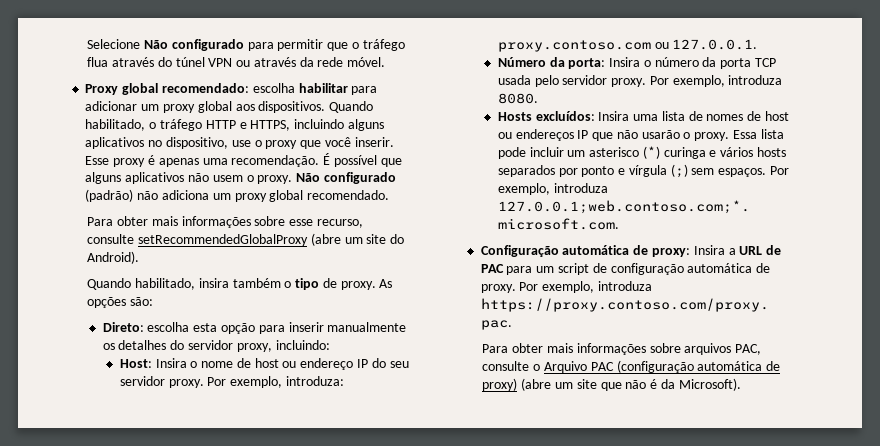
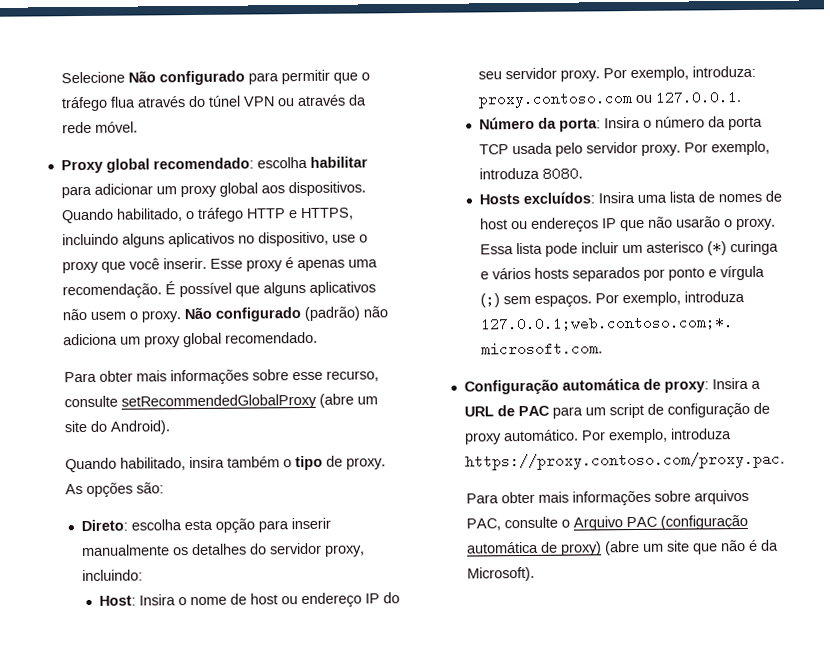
[687,263,771,273] [480,284,516,293] automática de proxy. -> [752,402,770,414] [464,429,579,445] de proxy automático.

